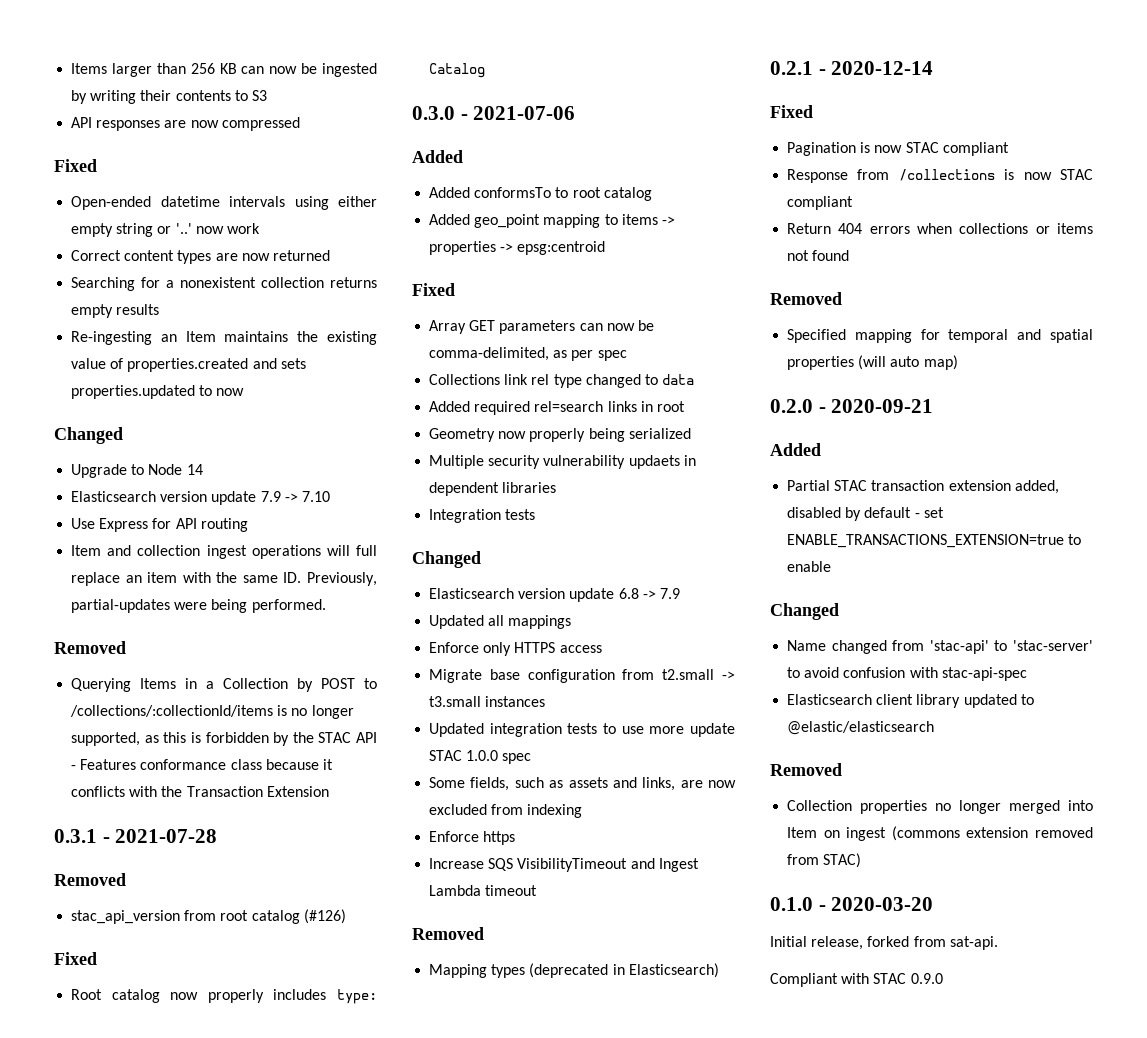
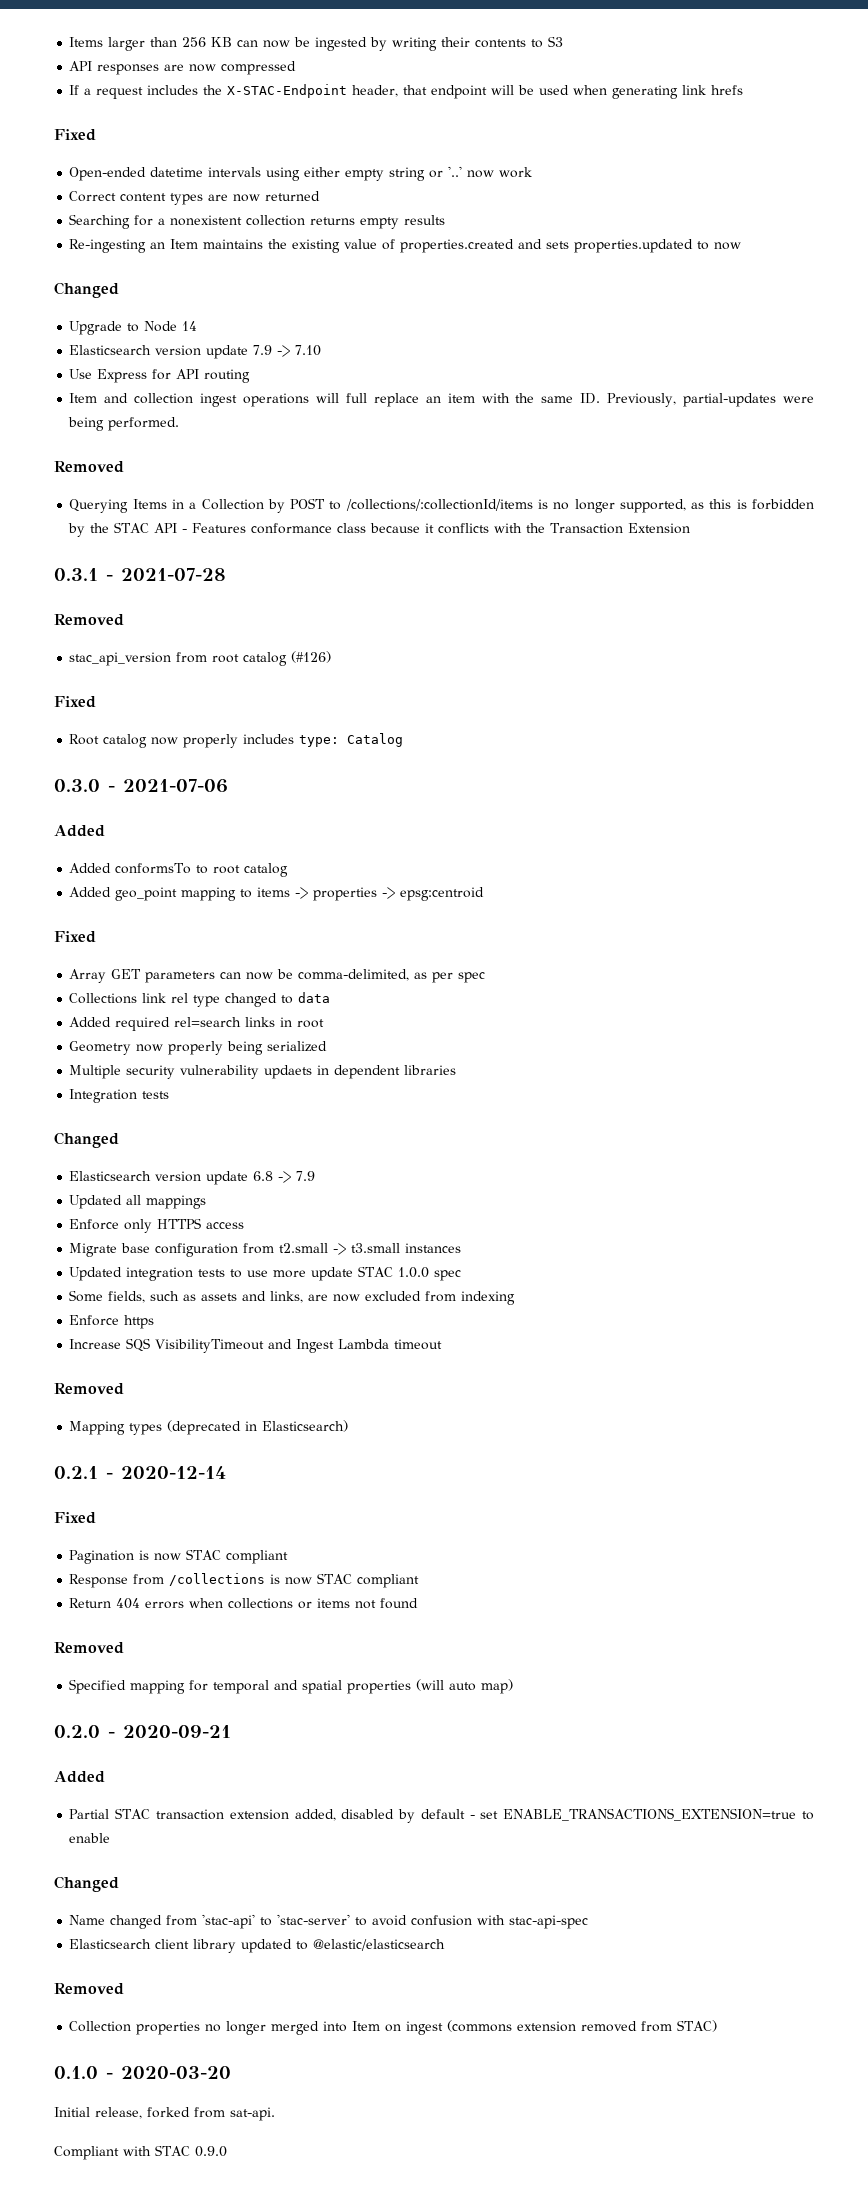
(300, 124) none -> [69,84,744,99] // If a request includes the X-STAC-Endpoint header, that endpoint will be used when generating link hrefs

